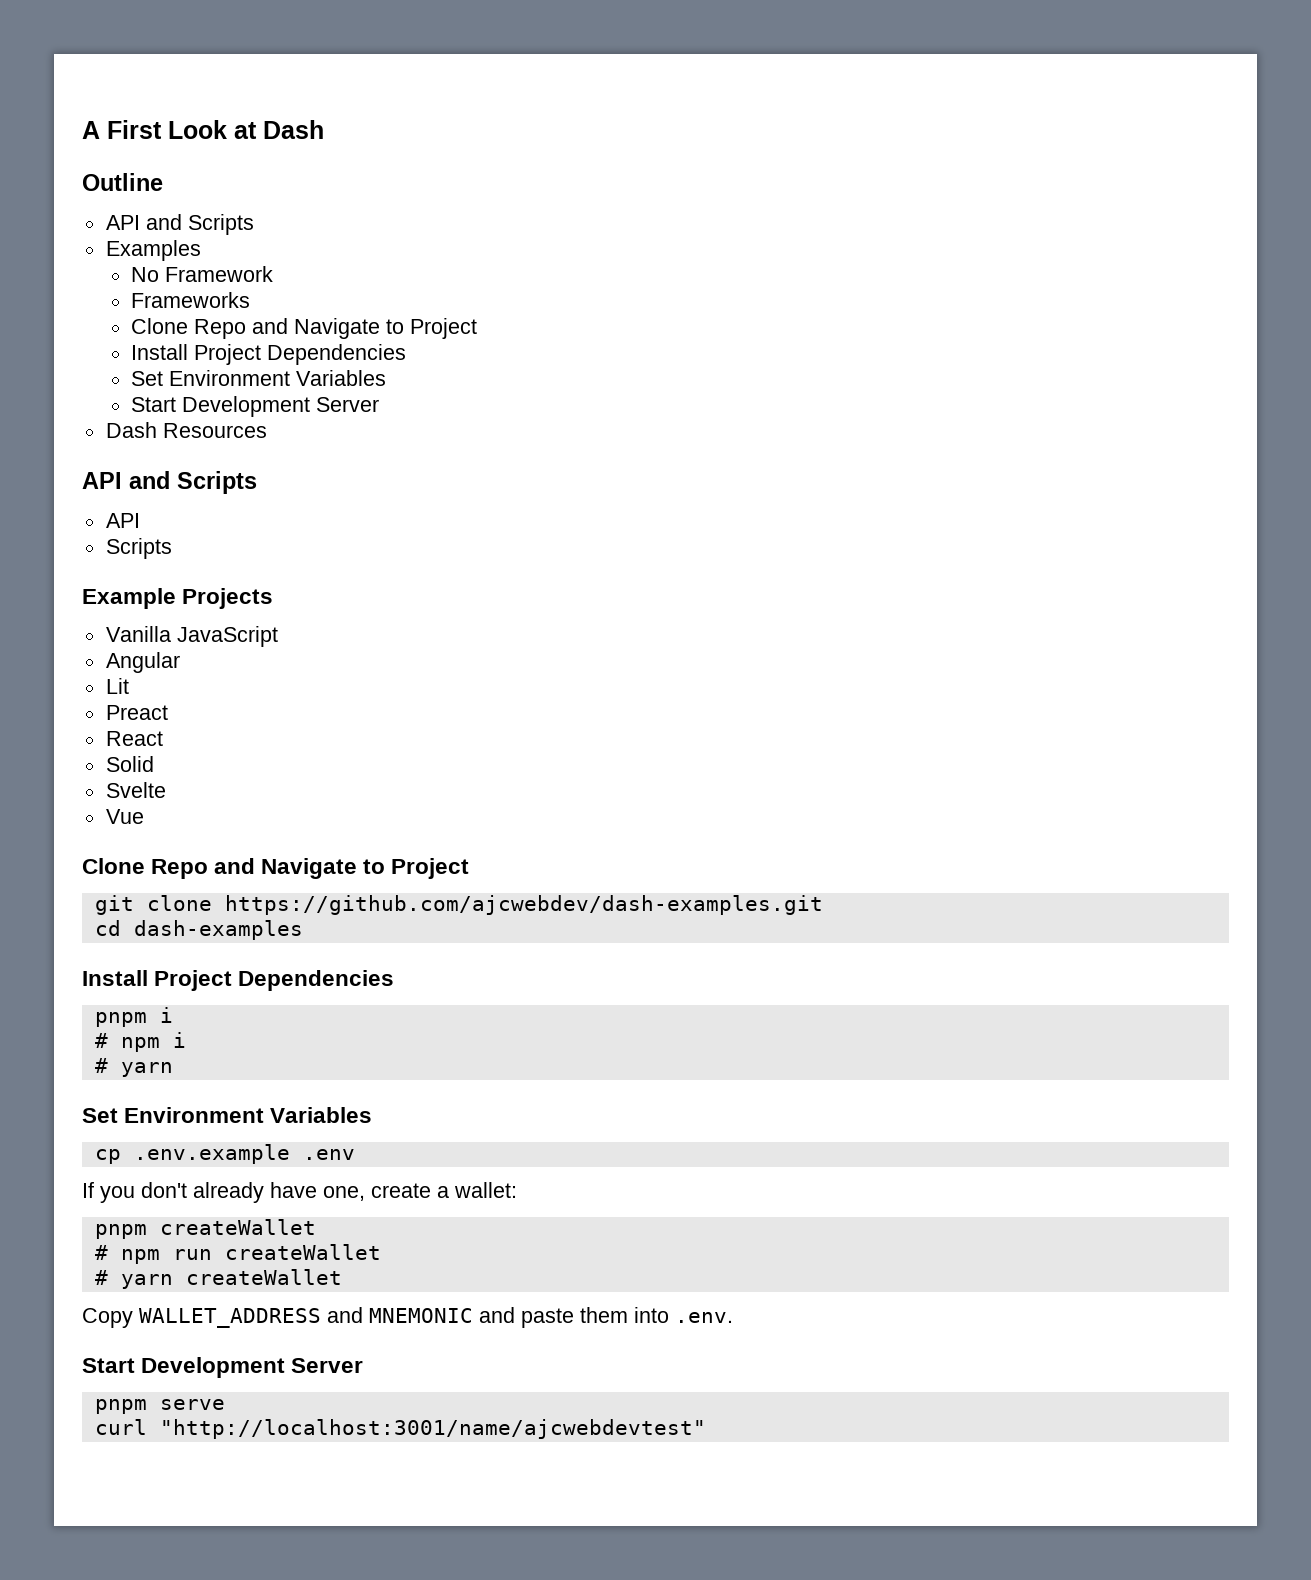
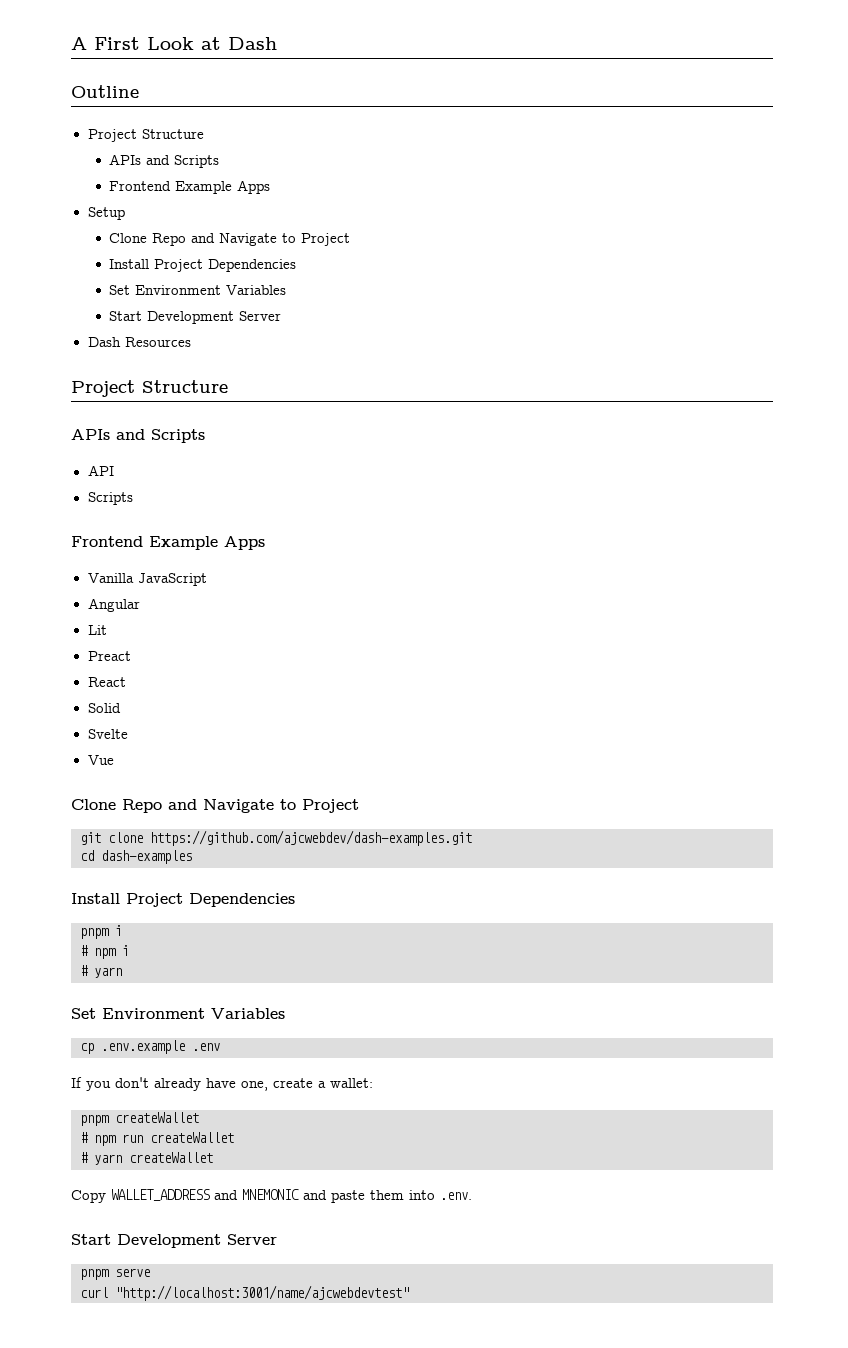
[105,214,254,235] [105,240,201,261] [131,266,274,282] [131,292,251,308] API and Scripts // Examples // No Framework // Frameworks -> [87,129,204,142] [109,154,220,168] [109,180,271,194] [87,207,125,220] Project Structure // APIs and Scripts // Frontend Example Apps // Setup
[82,472,122,489] API -> [71,380,228,397] [71,429,110,440] Project Structure // APIs
[82,588,274,609] Example Projects -> [71,536,265,550] Frontend Example Apps

